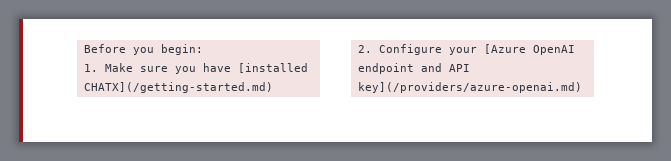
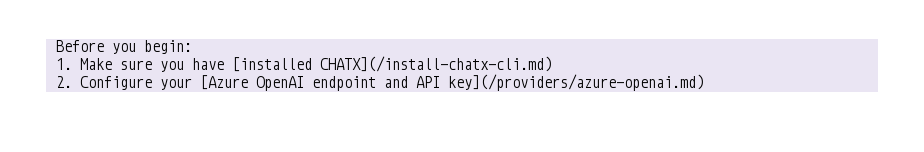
[83,82,273,93] CHATX](/getting-started.md) -> [319,56,552,72] CHATX](/install-chatx-cli.md)

